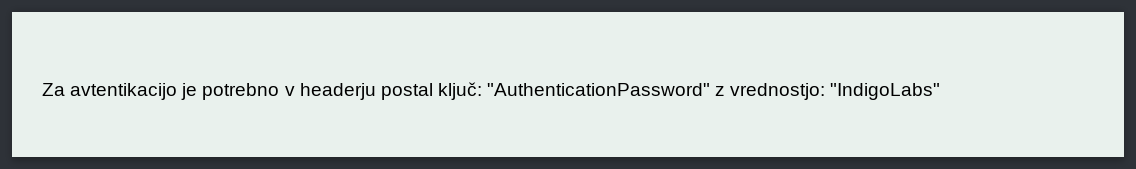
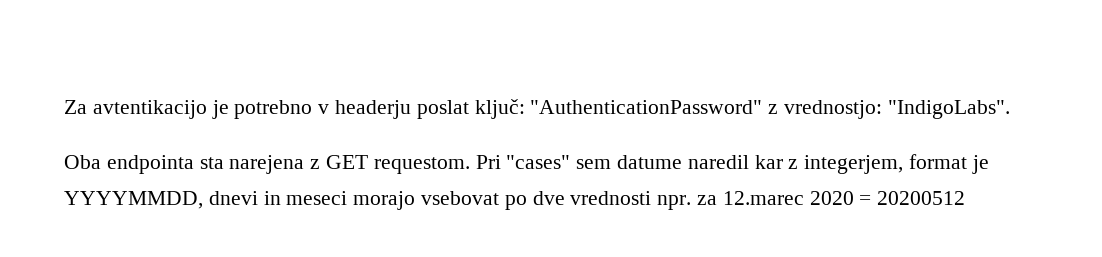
[380,83,433,100] postal -> [416,100,469,119] poslat
[830,83,941,100] "IndigoLabs" -> [887,100,1010,119] [64,154,989,174] [64,191,966,210] "IndigoLabs". // Oba endpointa sta narejena z GET requestom. Pri "cases" sem datume naredil kar z integerjem, format je YYYYMMDD, dnevi in meseci morajo vsebovat po dve vrednosti npr. za 12.marec 2020 = 20200512

